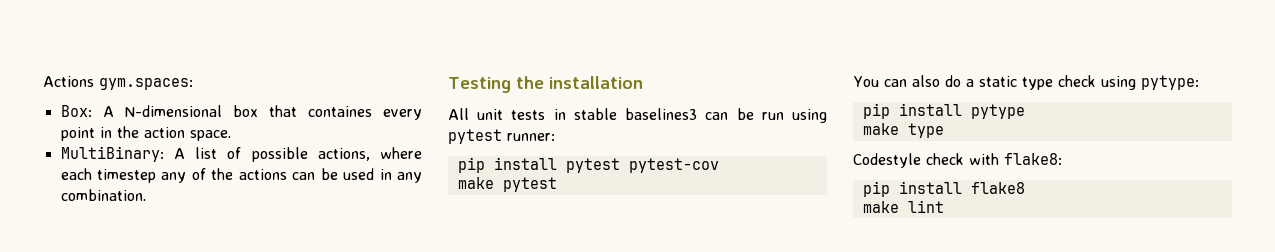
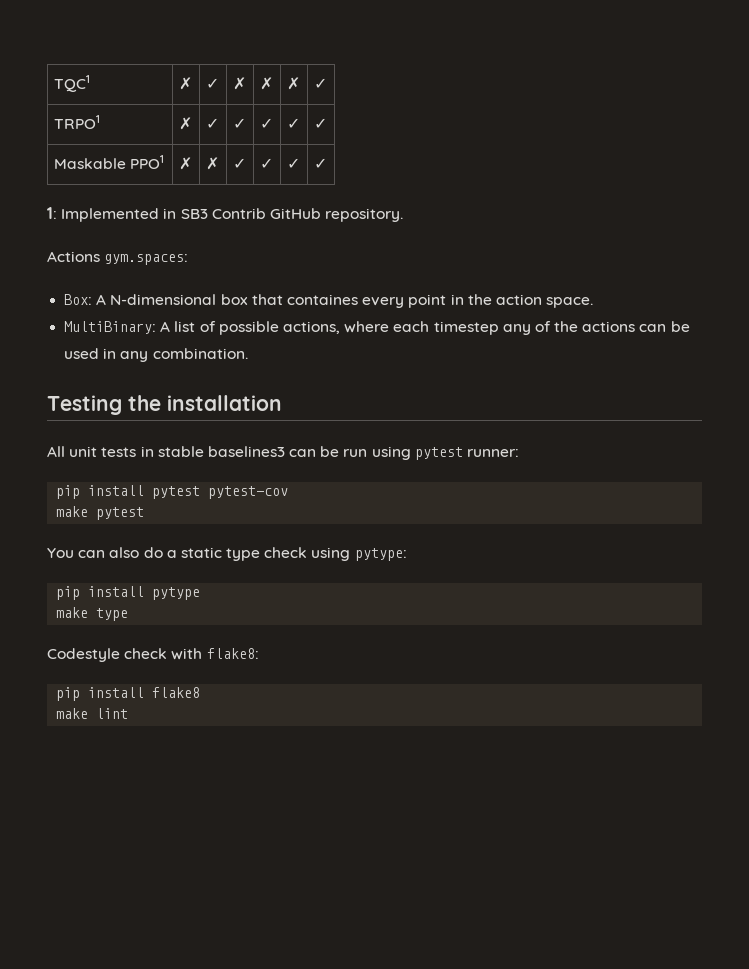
(43, 81) none -> [53,75,90,92] [178,77,192,90] [205,78,219,89] [232,77,246,90] [259,77,273,90] [286,77,300,90] [313,78,327,89] [53,115,100,129] [178,117,192,130] [205,118,219,129] [232,118,246,129] [259,118,273,129] [286,118,300,129] [313,118,327,129] [53,155,164,169] [178,157,192,170] [205,157,219,170] [232,158,246,169] [259,158,273,169] [286,158,300,169] [313,158,327,169] [47,207,404,222] TQC1 | ✗ | ✓ | ✗ | ✗ | ✗ | ✓ // TRPO1 | ✗ | ✓ | ✓ | ✓ | ✓ | ✓ // Maskable PPO1 | ✗ | ✗ | ✓ | ✓ | ✓ | ✓ // 1: Implemented in SB3 Contrib GitHub repository. //

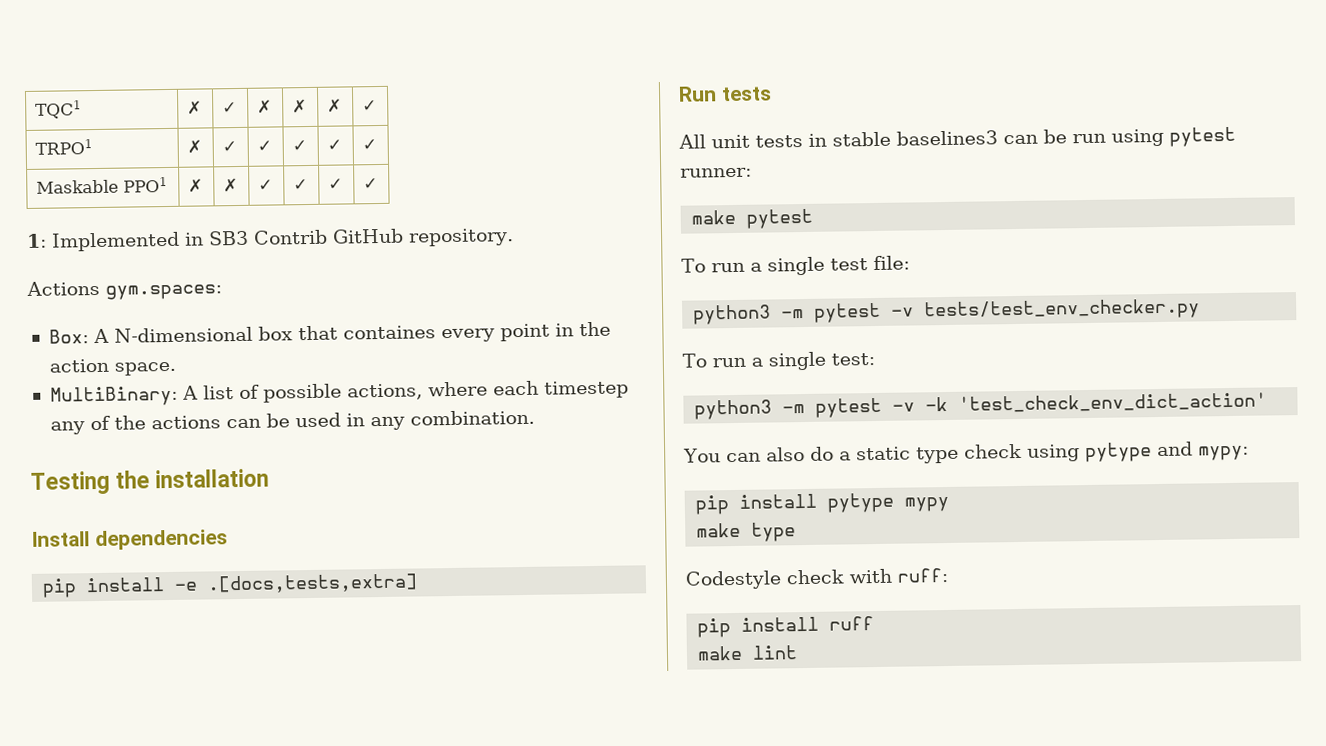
(282, 403) none -> [31,529,228,551] [42,573,419,598] [678,86,772,102] // Install dependencies // pip install -e .[docs,tests,extra] // Run tests
[56,485,289,499] [56,506,145,520] pip install pytest pytest-cov // make pytest -> [691,208,814,229] [681,255,910,276] [693,298,1201,325] [682,351,875,371] [694,392,1268,420] make pytest // To run a single test file: // python3 -m pytest -v tests/test_env_checker.py // To run a single test: // python3 -m pytest -v -k 'test_check_env_dict_action'
[354,548,407,561] pytype: -> [1084,441,1249,463] pytype and mypy:
(201, 593) none -> [904,496,950,512] mypy
[206,648,259,659] [56,687,201,701] flake8: // pip install flake8 -> [897,567,948,583] [697,616,875,638] ruff: // pip install ruff

